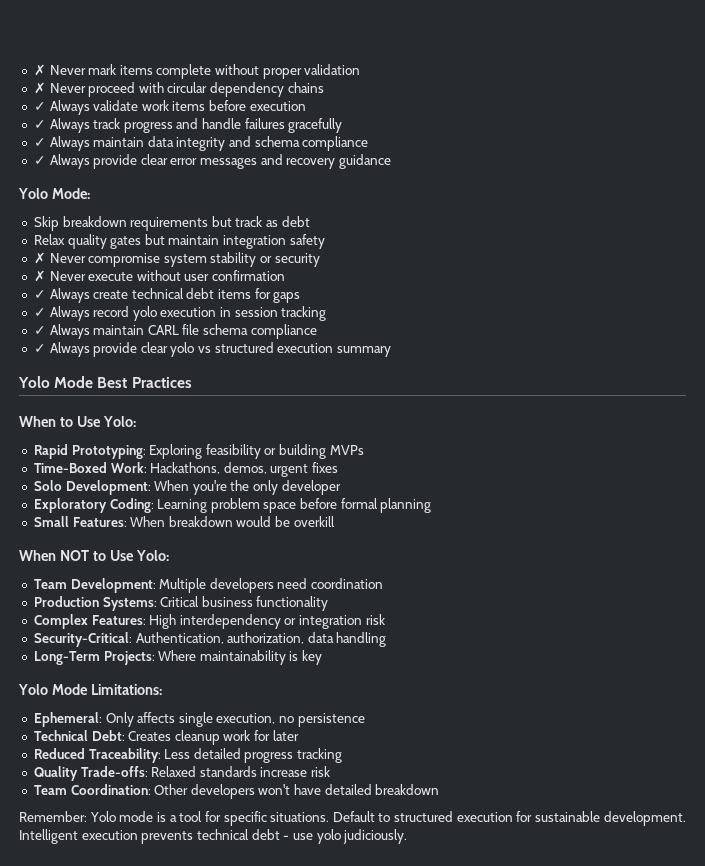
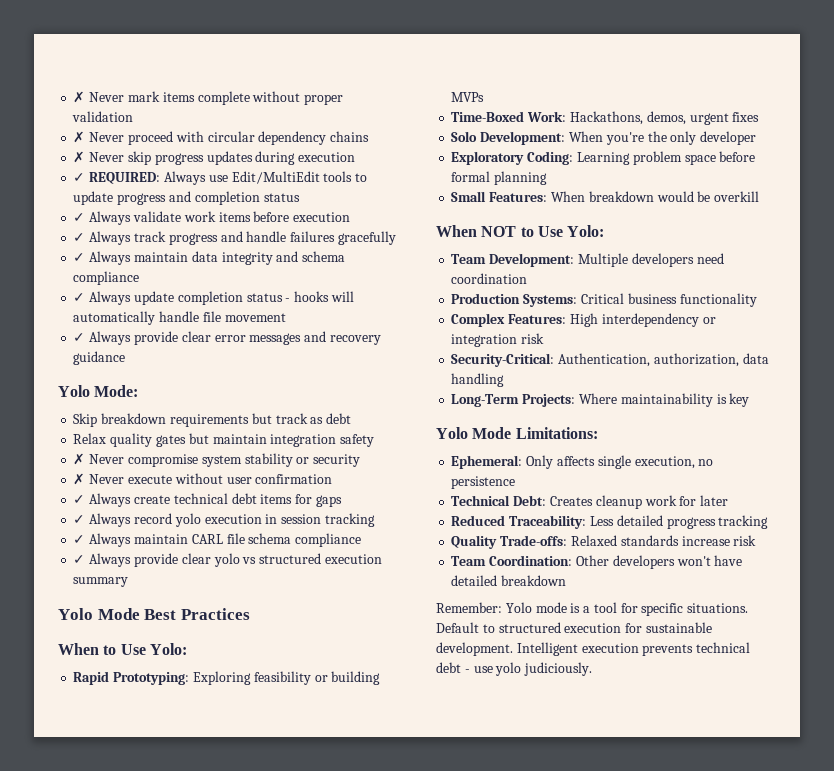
(324, 87) none -> [73,151,356,165] [73,171,368,185] [73,191,300,205] // ✗ Never skip progress updates during execution // ✓ REQUIRED: Always use Edit/MultiEdit tools to update progress and completion status
(369, 143) none -> [73,291,354,305] [73,311,286,325] // ✓ Always update completion status - hooks will automatically handle file movement

